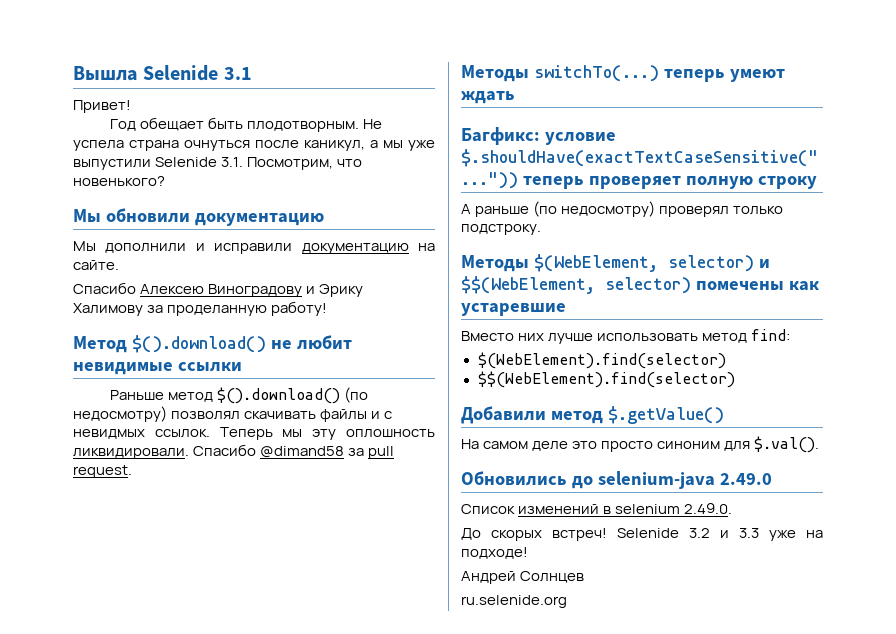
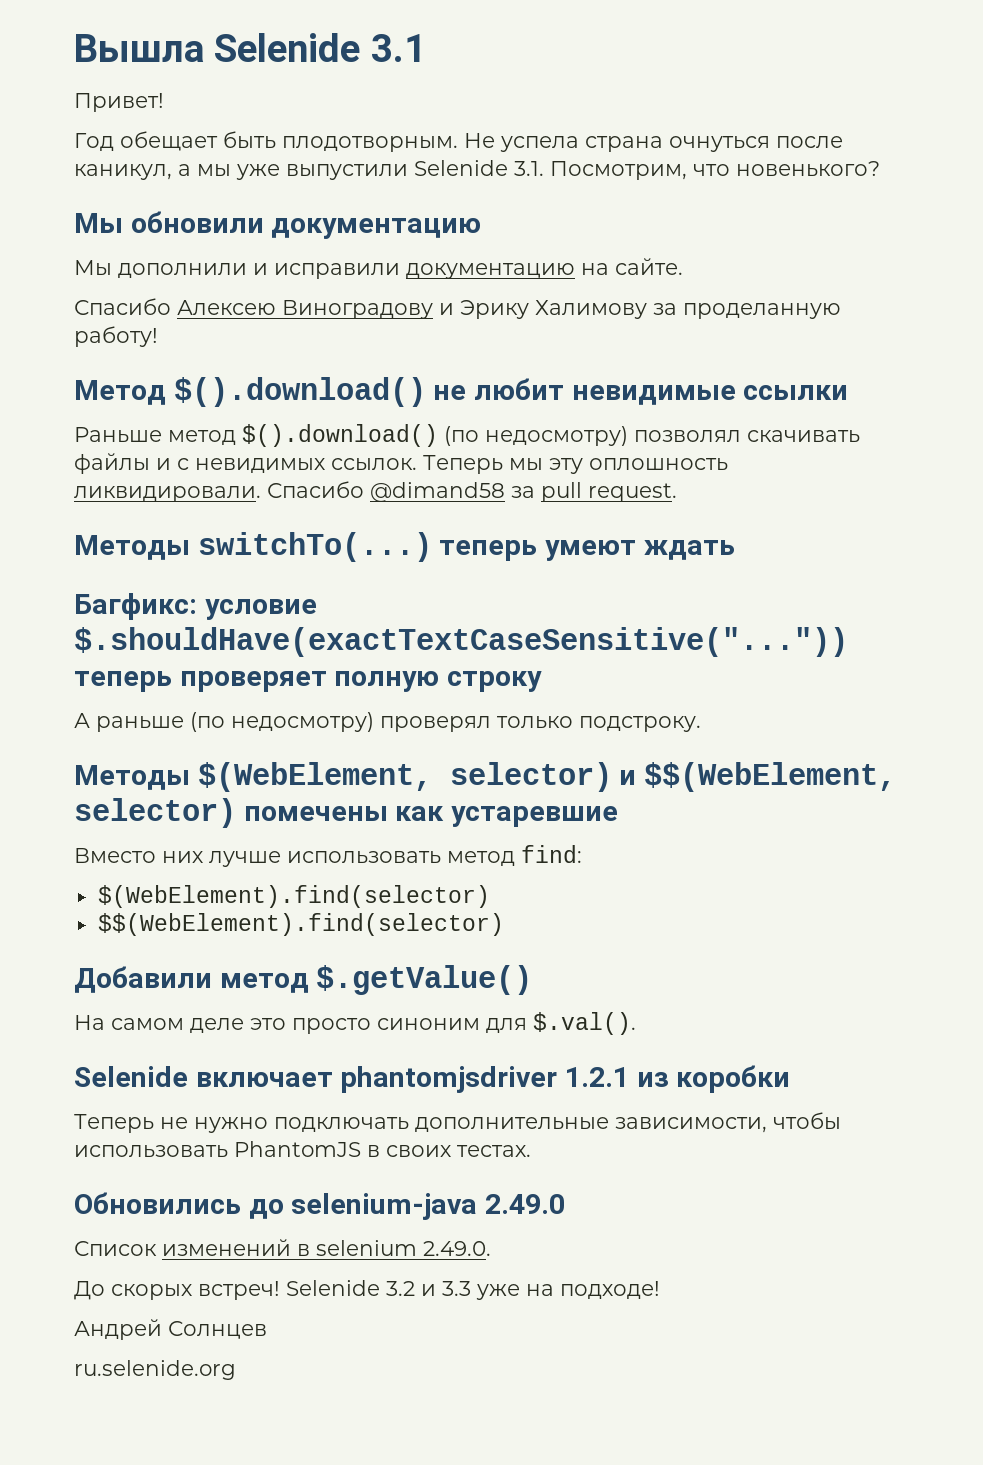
[73,429,145,439] невидмых -> [195,458,325,473] невидимых
(820, 444) none -> [74,1065,791,1093] [74,1112,841,1133] [74,1141,531,1158] // Selenide включает phantomjsdriver 1.2.1 из коробки // Теперь не нужно подключать дополнительные зависимости, чтобы использовать PhantomJS в своих тестах.

